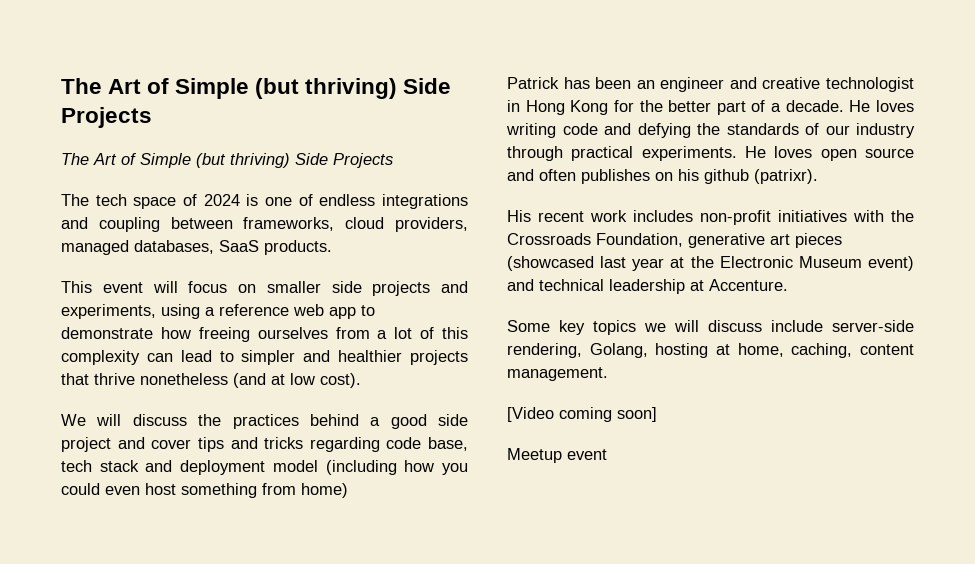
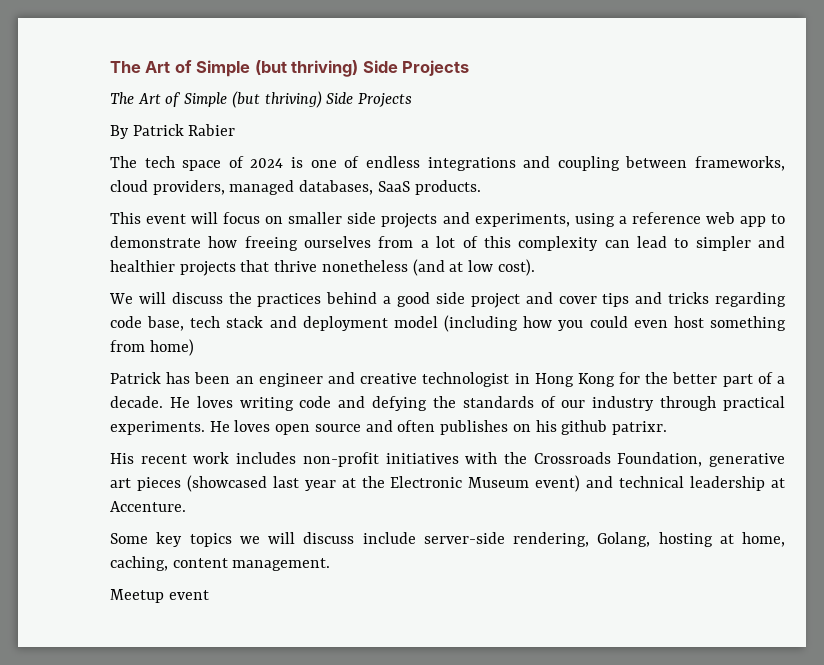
(393, 160) none -> [110,124,236,139] // By Patrick Rabier
[754,169,818,184] (patrixr). -> [611,421,667,435] patrixr.
[507,407,657,422] // [Video coming soon] -> (331, 564) none

